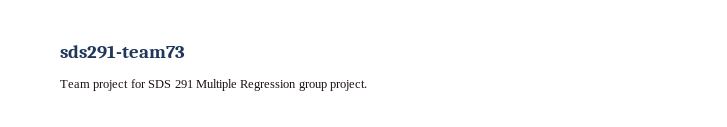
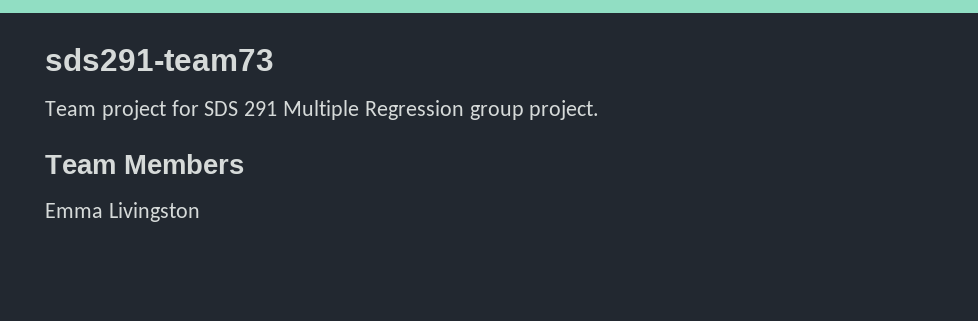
(367, 85) none -> [45,154,244,174] [45,202,200,222] // Team Members // Emma Livingston

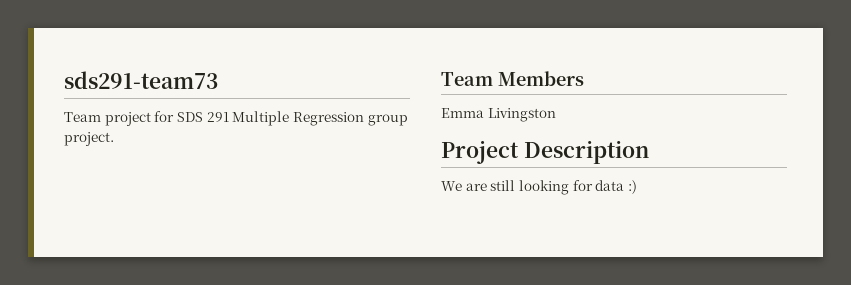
(200, 212) none -> [441,140,649,164] [441,180,637,195] // Project Description // We are still looking for data :)

